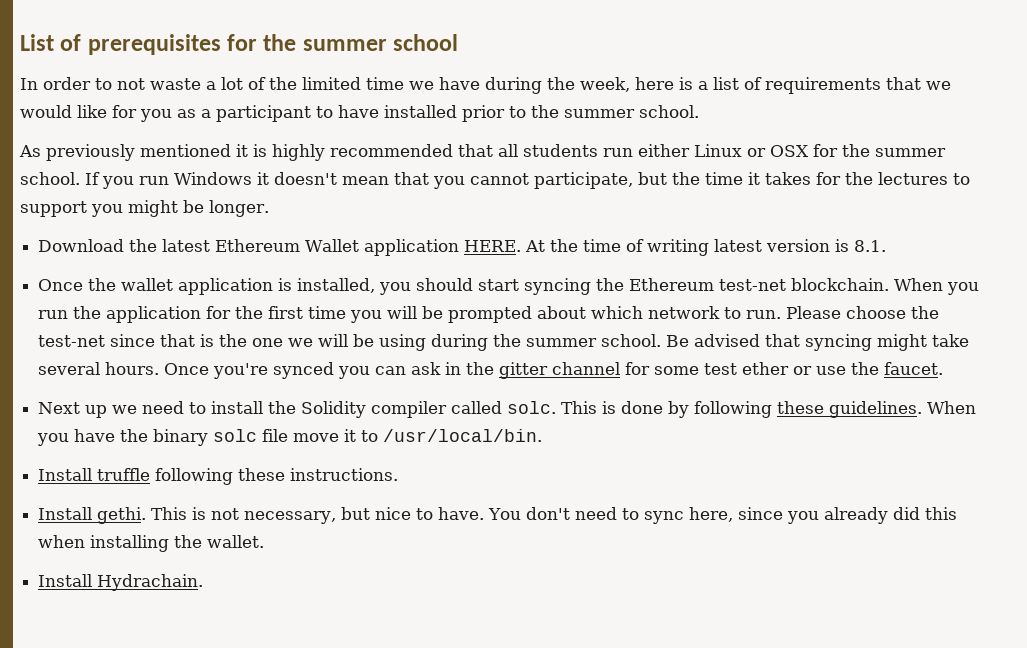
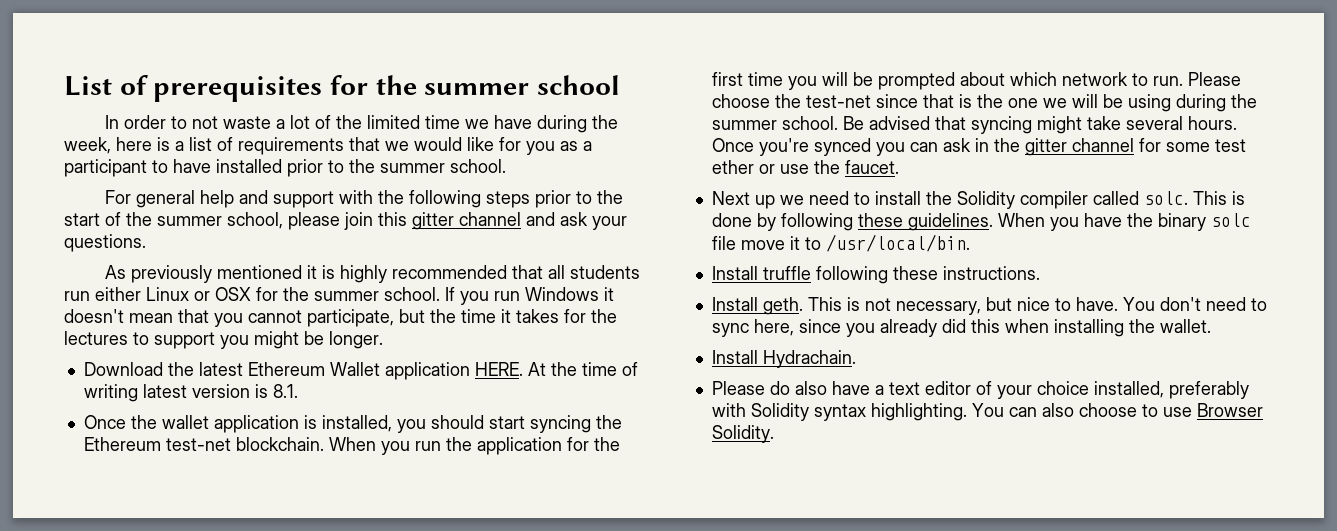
(699, 111) none -> [105,190,624,208] [64,212,627,230] [64,234,146,252] // For general help and support with the following steps prior to the start of the summer school, please join this gitter channel and ask your questions.
[97,507,147,524] gethi. -> [762,297,803,315] geth.
(204, 582) none -> [711,381,1249,399] [711,403,1263,421] [711,425,774,443] // Please do also have a text editor of your choice installed, preferably with Solidity syntax highlighting. You can also choose to use Browser Solidity.

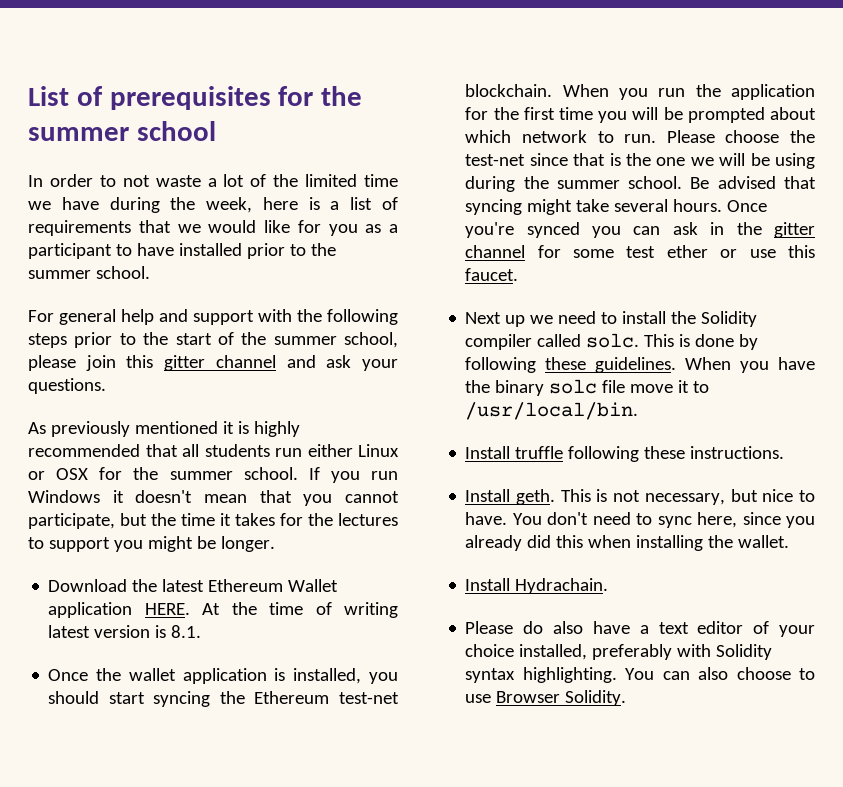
[813,160,840,174] the -> [788,245,815,258] this

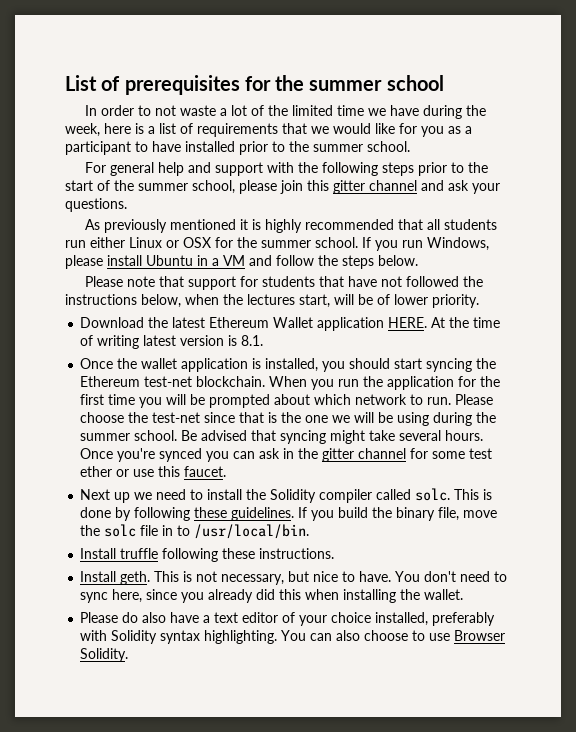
[28,490,400,506] [28,513,398,529] [28,536,275,552] Windows it doesn't mean that you cannot participate, but the time it takes for the lectures to support you might be longer. -> [427,237,489,251] [65,255,418,269] [84,276,483,290] [65,294,479,308] Windows, please install Ubuntu in a VM and follow the steps below. // Please note that support for students that have not followed the instructions below, when the lectures start, will be of lower priority.
[685,357,815,373] [465,379,690,396] When you have the binary solc file move it -> [298,507,498,521] [80,524,174,537] If you build the binary file, move the solc file in
[465,578,609,594] // Install Hydrachain. -> (464, 594) none

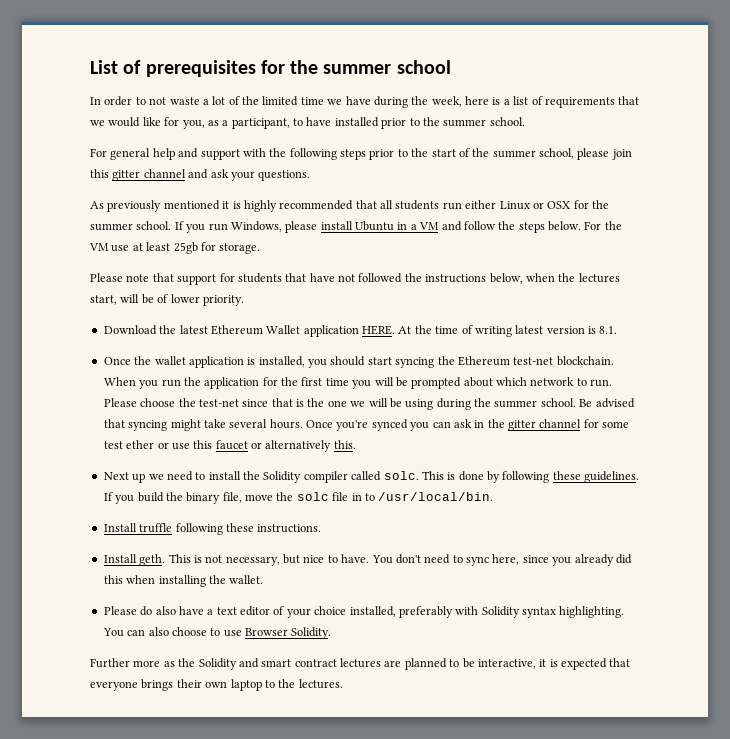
[421,126,444,137] you -> [182,120,205,129] you,
[65,141,131,155] participant -> [231,118,290,129] participant,
(418, 260) none -> [584,221,622,230] [89,242,261,254] For the VM use at least 25gb for storage.
[184,466,227,477] faucet. -> [215,440,356,452] faucet or alternatively this.
(129, 655) none -> [90,658,631,670] [90,679,343,691] // Further more as the Solidity and smart contract lectures are planned to be interactive, it is expected that everyone brings their own laptop to the lectures.

